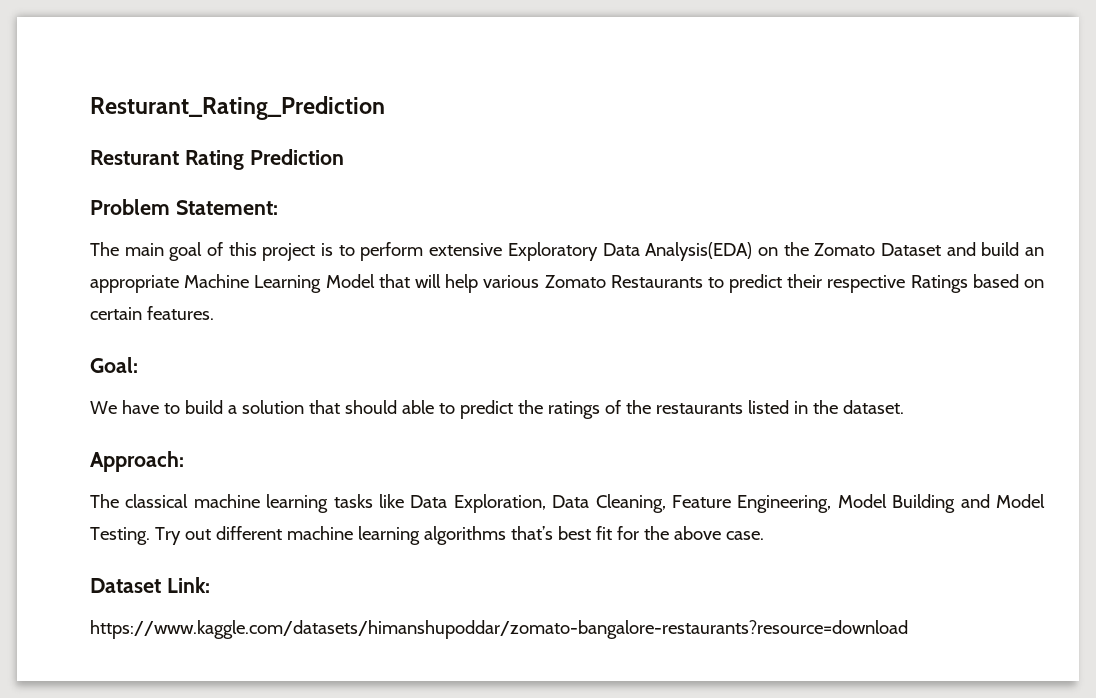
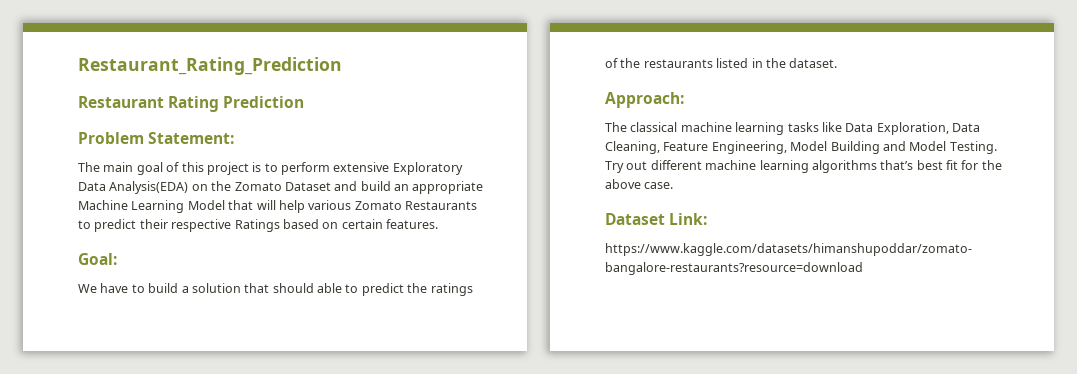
[90,96,385,120] [90,150,179,165] Resturant_Rating_Prediction // Resturant -> [78,57,342,75] [78,96,164,108] Restaurant_Rating_Prediction // Restaurant

